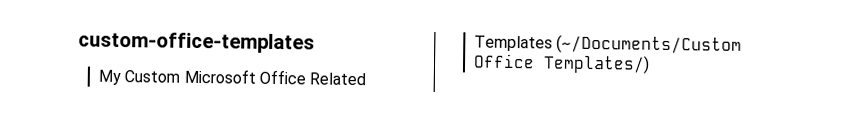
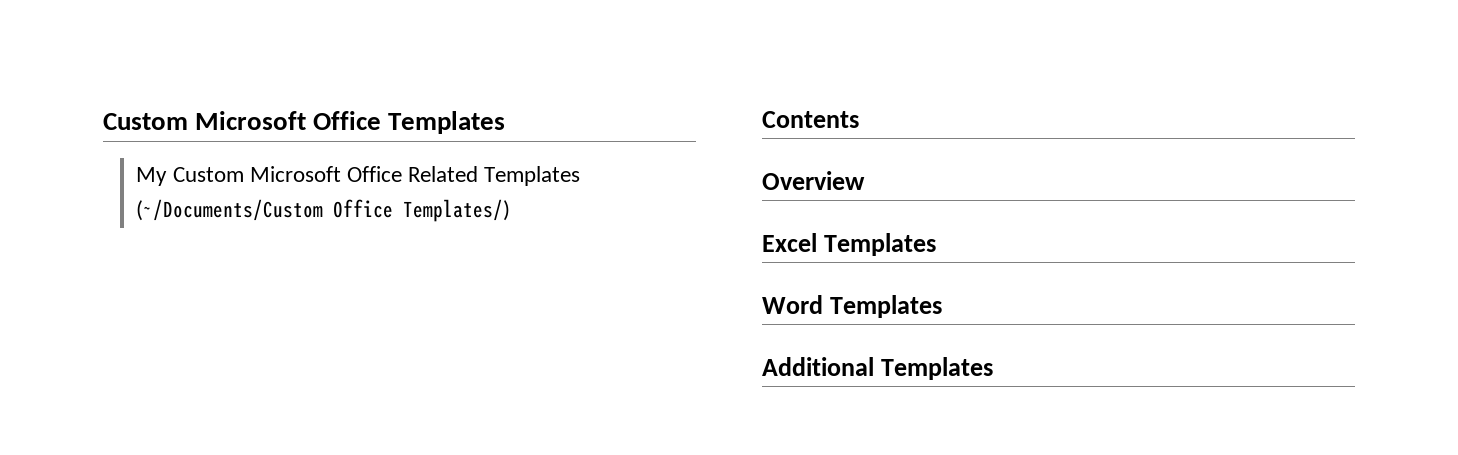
[78,31,315,54] custom-office-templates -> [103,111,506,134] Custom Microsoft Office Templates
(650, 64) none -> [762,111,859,128] [762,171,865,190] [762,233,936,256] [762,295,942,318] [762,357,993,380] // Contents // Overview // Excel Templates // Word Templates // Additional Templates

